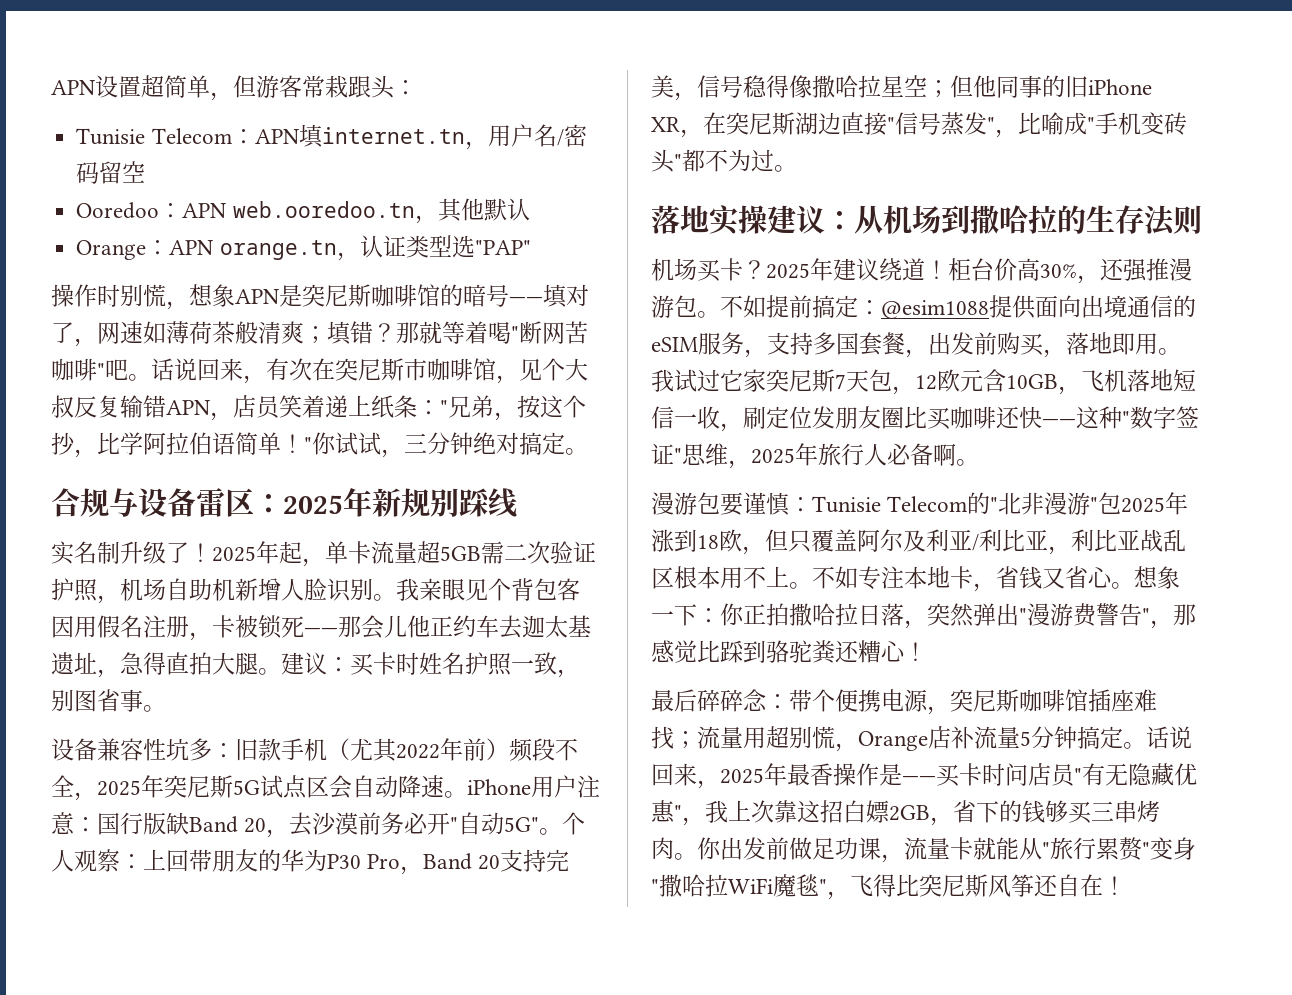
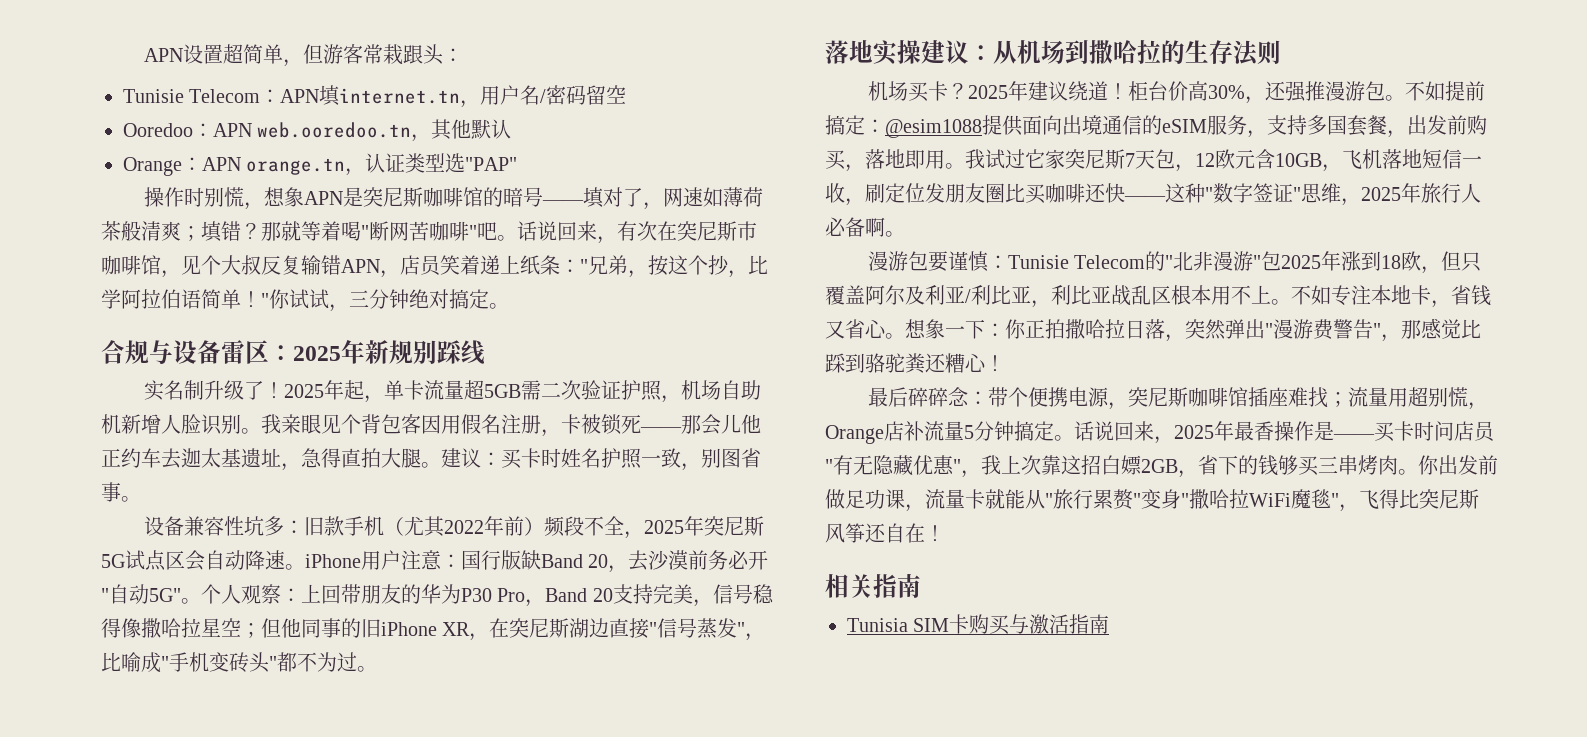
(1126, 885) none -> [825,573,921,598] [847,614,1110,635] // 相关指南 // Tunisia SIM卡购买与激活指南

